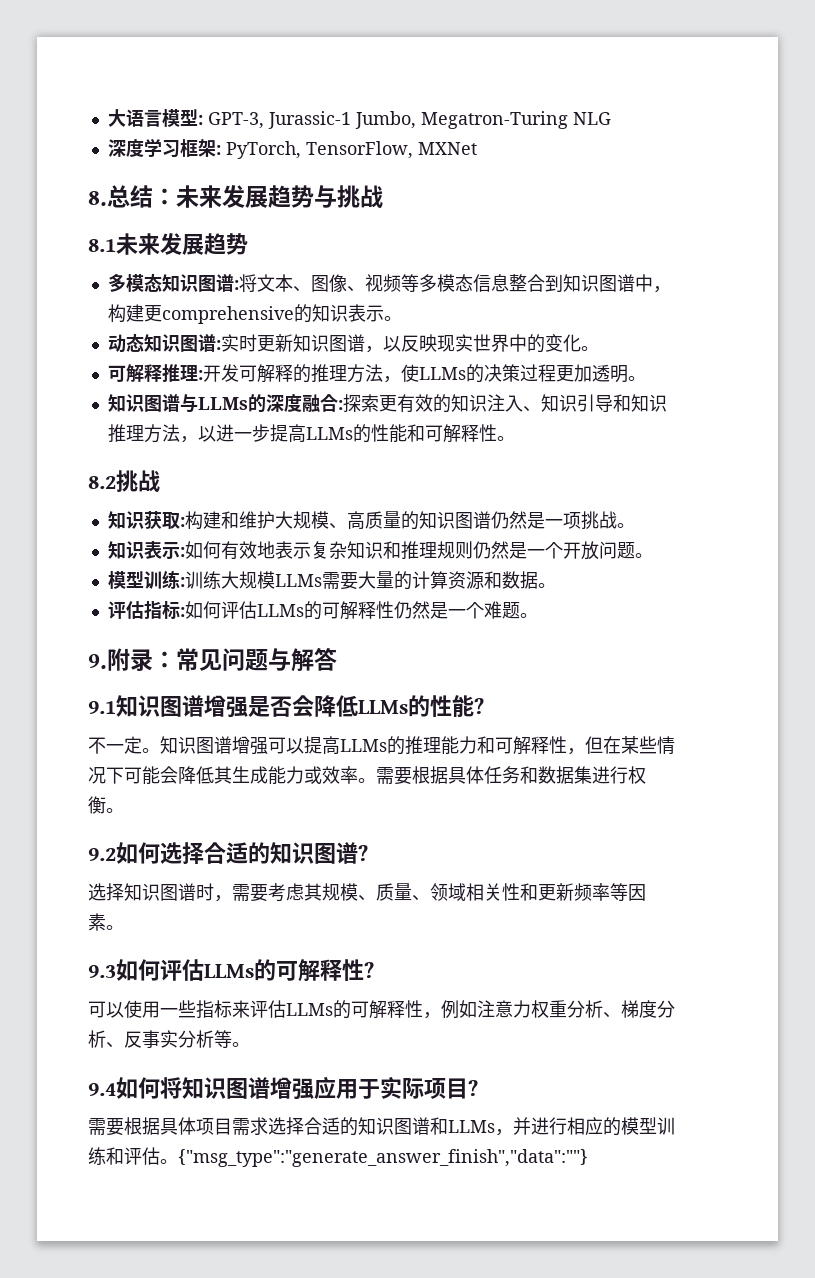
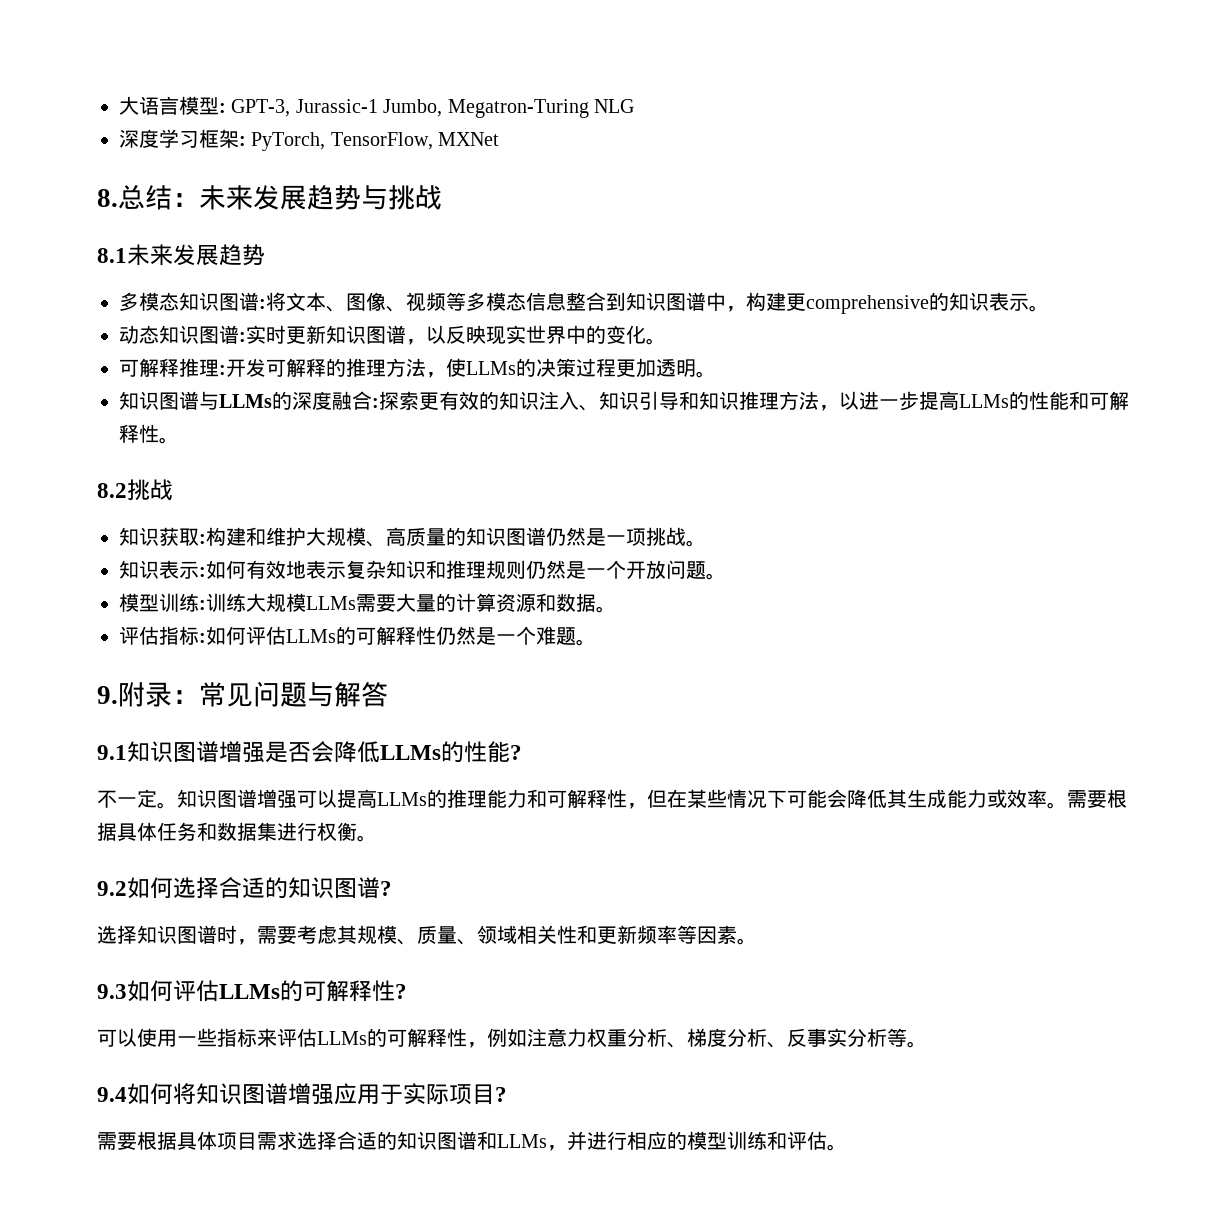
[178,1149,588,1167] {"msg_type":"generate_answer_finish","data":""} -> (847, 1147) none

